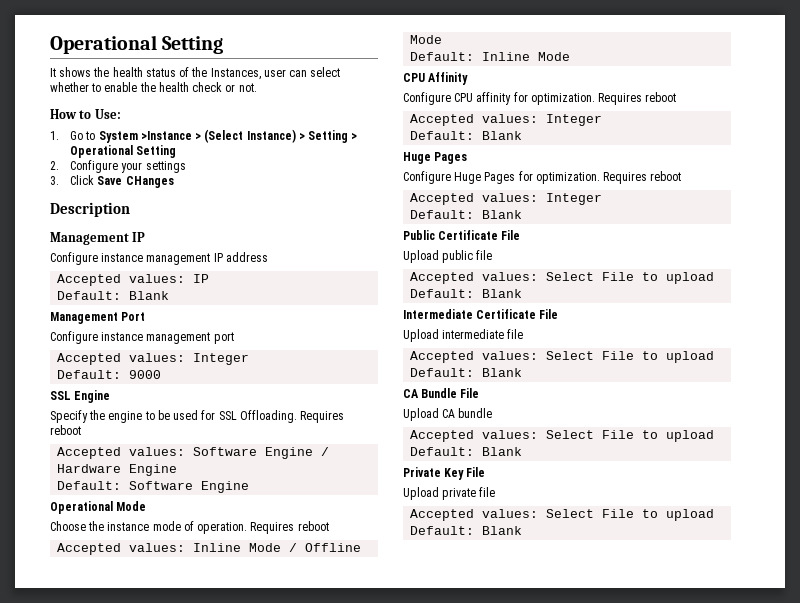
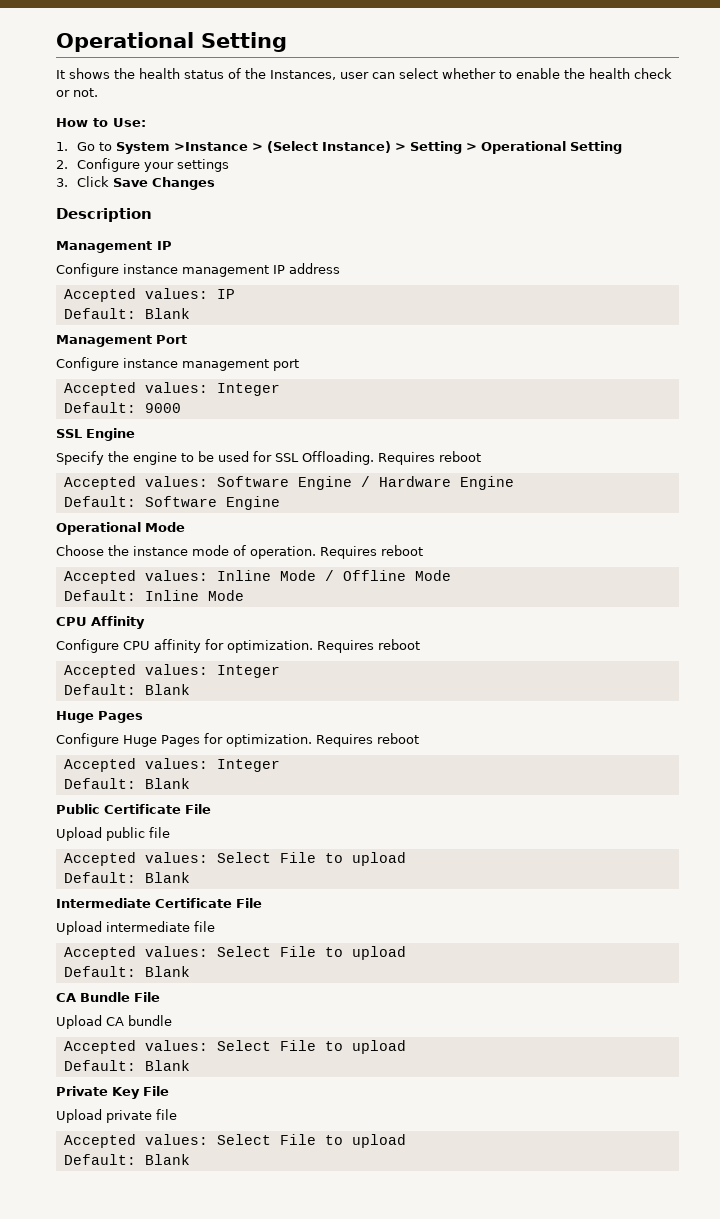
[125,176,174,188] CHanges -> [151,177,215,190] Changes

